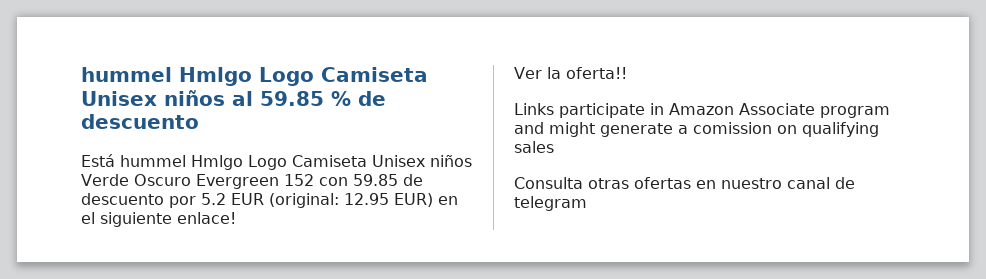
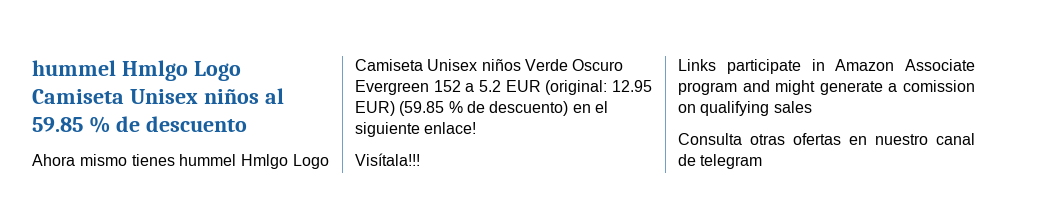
[81,154,115,167] Está -> [32,154,175,166] Ahora mismo tienes
[318,174,423,186] [81,193,196,208] con 59.85 de descuento por -> [465,83,475,92] a
(433, 200) none -> [399,101,569,116] (59.85 % de descuento)
[514,67,627,79] Ver la oferta!! -> [355,153,420,166] Visítala!!!

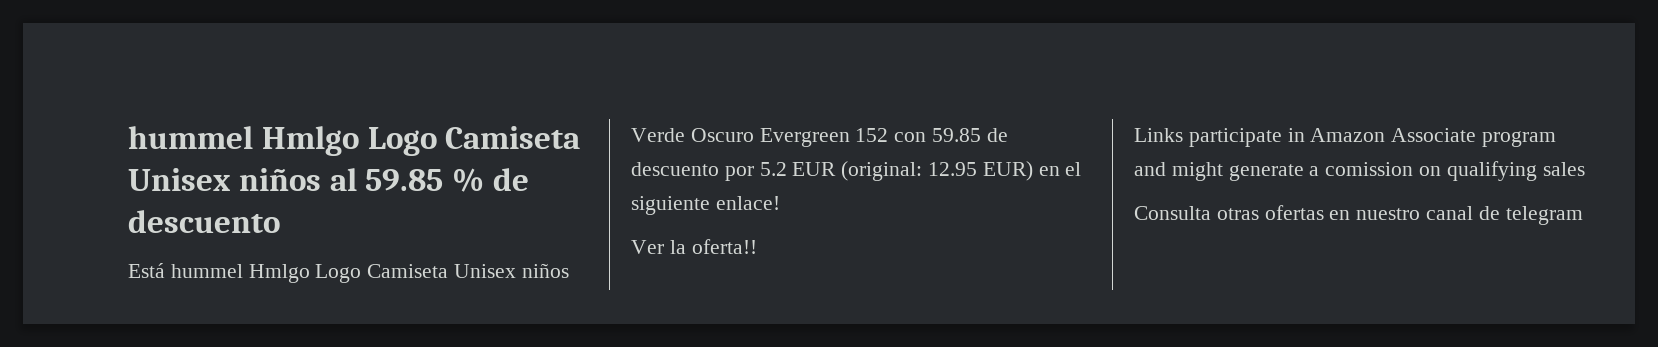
[32,154,175,166] Ahora mismo tienes -> [128,263,165,278] Está
[465,83,475,92] a -> [894,128,1008,142] [631,162,754,181] con 59.85 de descuento por
[399,101,569,116] (59.85 % de descuento) -> (1033, 171) none
[355,153,420,166] Visítala!!! -> [631,239,757,254] Ver la oferta!!

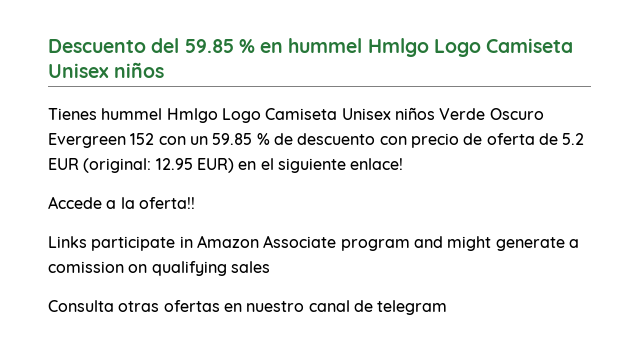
[128,126,581,156] [128,168,529,192] [128,210,280,233] [128,263,165,278] hummel Hmlgo Logo Camiseta Unisex niños al 59.85 % de descuento // Está -> [48,38,574,57] [48,62,165,78] [48,108,97,120] Descuento del 59.85 % en hummel Hmlgo Logo Camiseta Unisex niños // Tienes
[932,128,1008,142] [631,162,754,181] 59.85 de descuento por -> [189,133,558,148] un 59.85 % de descuento con precio de oferta de
[631,240,664,254] Ver -> [48,196,117,209] Accede a

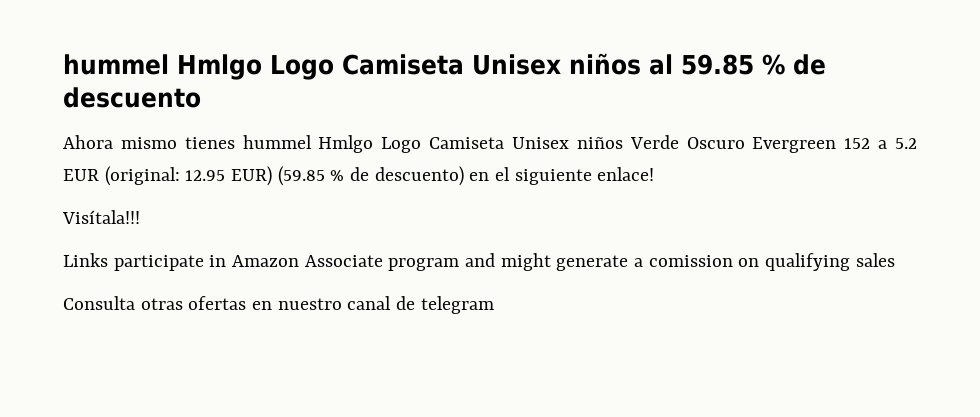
[48,38,574,57] [48,62,165,78] [48,108,97,120] Descuento del 59.85 % en hummel Hmlgo Logo Camiseta Unisex niños // Tienes -> [63,53,826,80] [63,87,201,108] [63,135,235,149] hummel Hmlgo Logo Camiseta Unisex niños al 59.85 % de descuento // Ahora mismo tienes
[158,133,558,148] con un 59.85 % de descuento con precio de oferta de -> [878,140,888,149] a
(234, 165) none -> [277,166,464,186] (59.85 % de descuento)
[48,196,195,209] Accede a la oferta!! -> [62,210,140,224] Visítala!!!

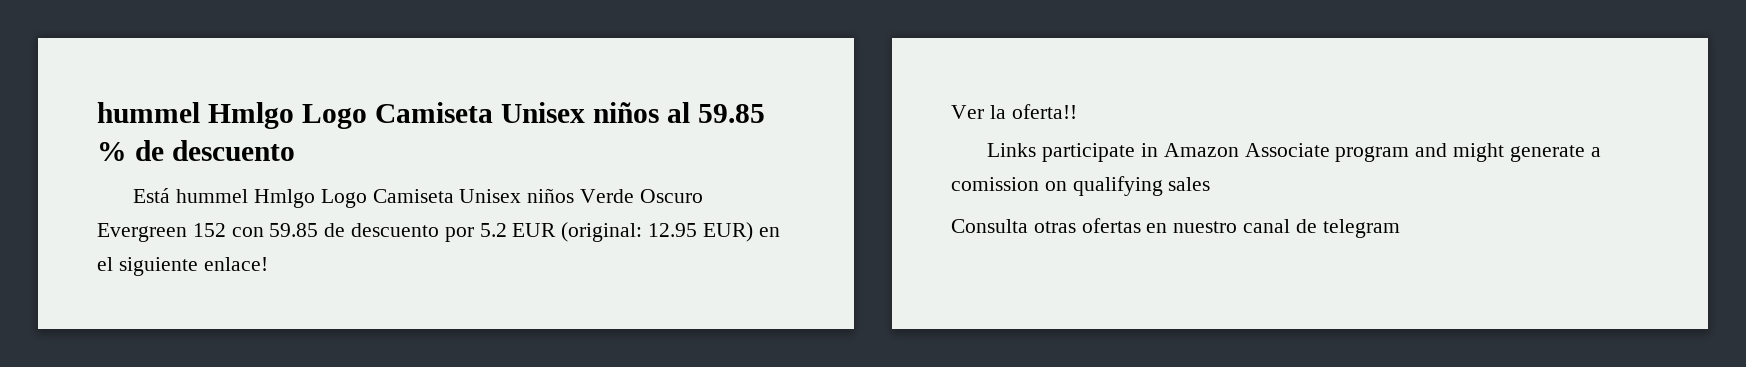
[63,135,235,149] Ahora mismo tienes -> [133,188,171,203] Está
[878,140,888,149] a -> [231,223,474,242] con 59.85 de descuento por
[277,166,464,186] (59.85 % de descuento) -> (753, 232) none
[62,210,140,224] Visítala!!! -> [951,104,1077,119] Ver la oferta!!

